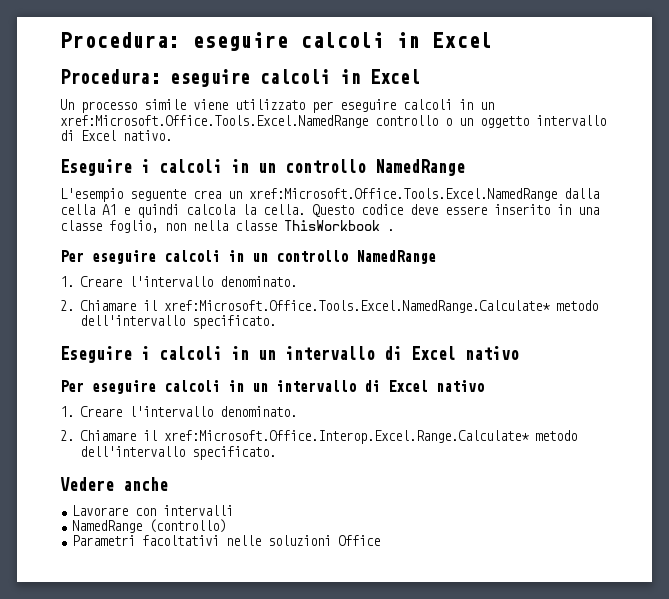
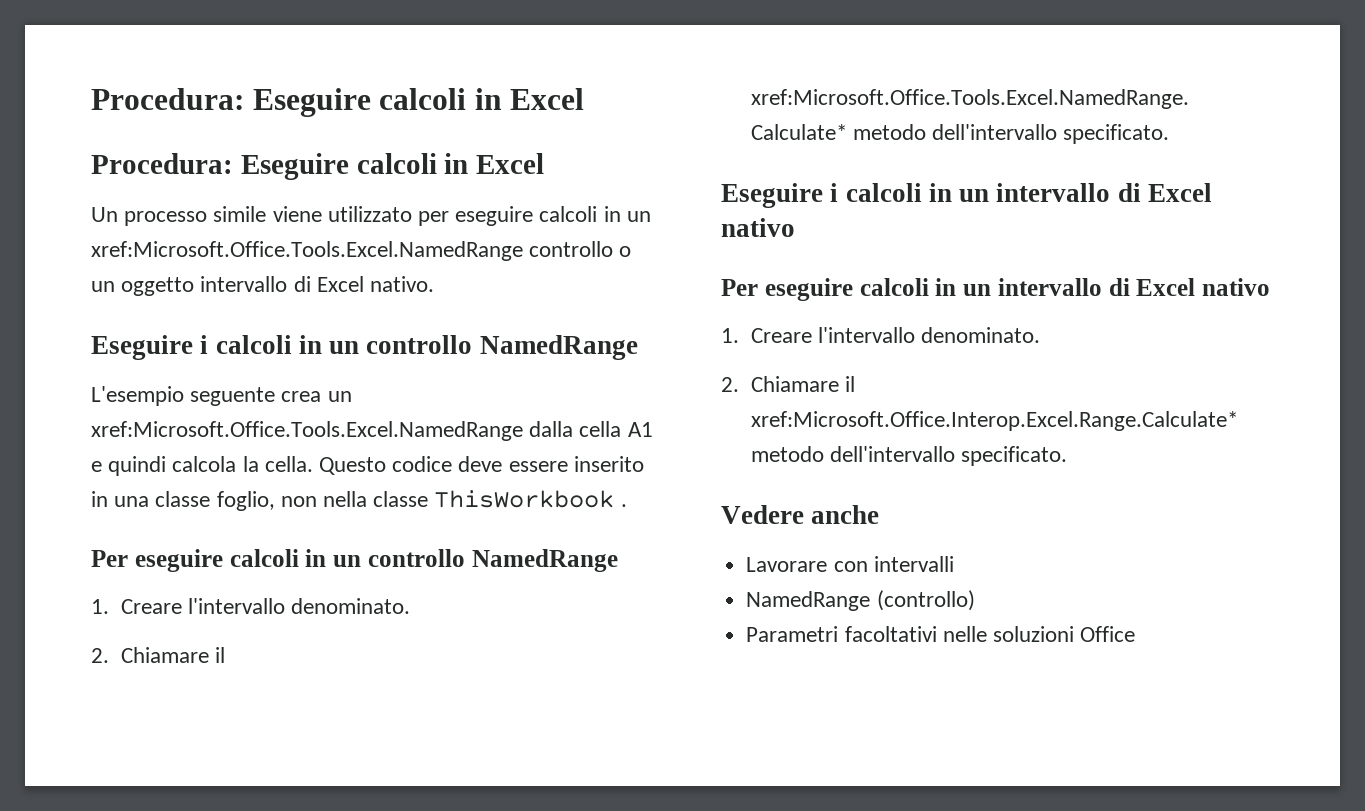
[60,32,288,51] Procedura: eseguire -> [91,88,371,117] Procedura: Eseguire
[170,69,250,87] eseguire -> [240,153,349,180] Eseguire

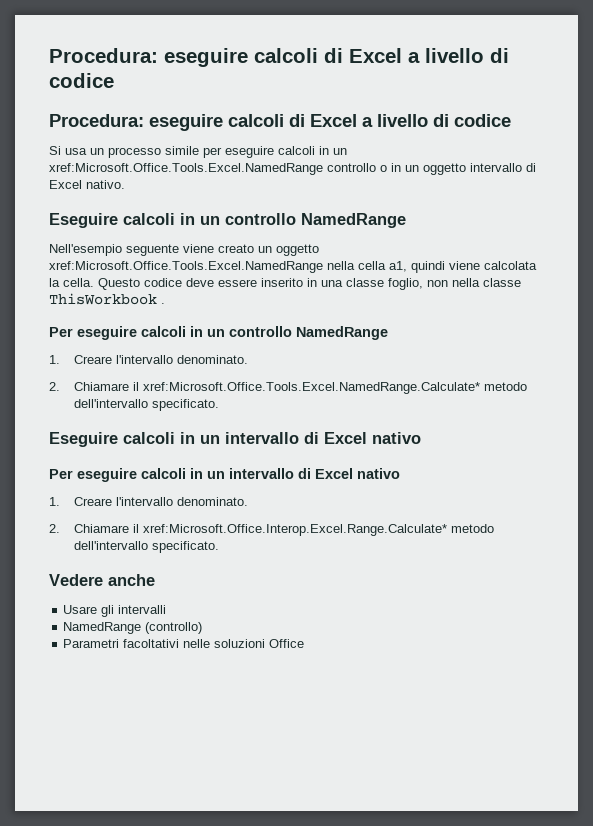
[91,88,585,117] [91,153,545,180] [91,206,412,226] Procedura: Eseguire calcoli in Excel // Procedura: Eseguire calcoli in Excel // Un processo simile viene utilizzato -> [49,48,509,67] [49,73,114,88] [49,114,511,131] [49,146,199,158] Procedura: eseguire calcoli di Excel a livello di codice // Procedura: eseguire calcoli di Excel a livello di codice // Si usa un processo simile
(632, 251) none -> [391,163,401,172] in
[200,335,638,360] [91,386,352,406] [91,421,653,441] [91,456,237,476] i calcoli in un controllo NamedRange // L'esempio seguente crea un xref:Microsoft.Office.Tools.Excel.NamedRange dalla cella A1 e quindi calcola -> [123,213,406,228] [49,244,319,256] [49,261,537,273] calcoli in un controllo NamedRange // Nell'esempio seguente viene creato un oggetto xref:Microsoft.Office.Tools.Excel.NamedRange nella cella a1, quindi viene calcolata
[830,183,839,202] i -> (118, 439) none
[746,557,868,572] Lavorare con -> [63,605,115,617] Usare gli

